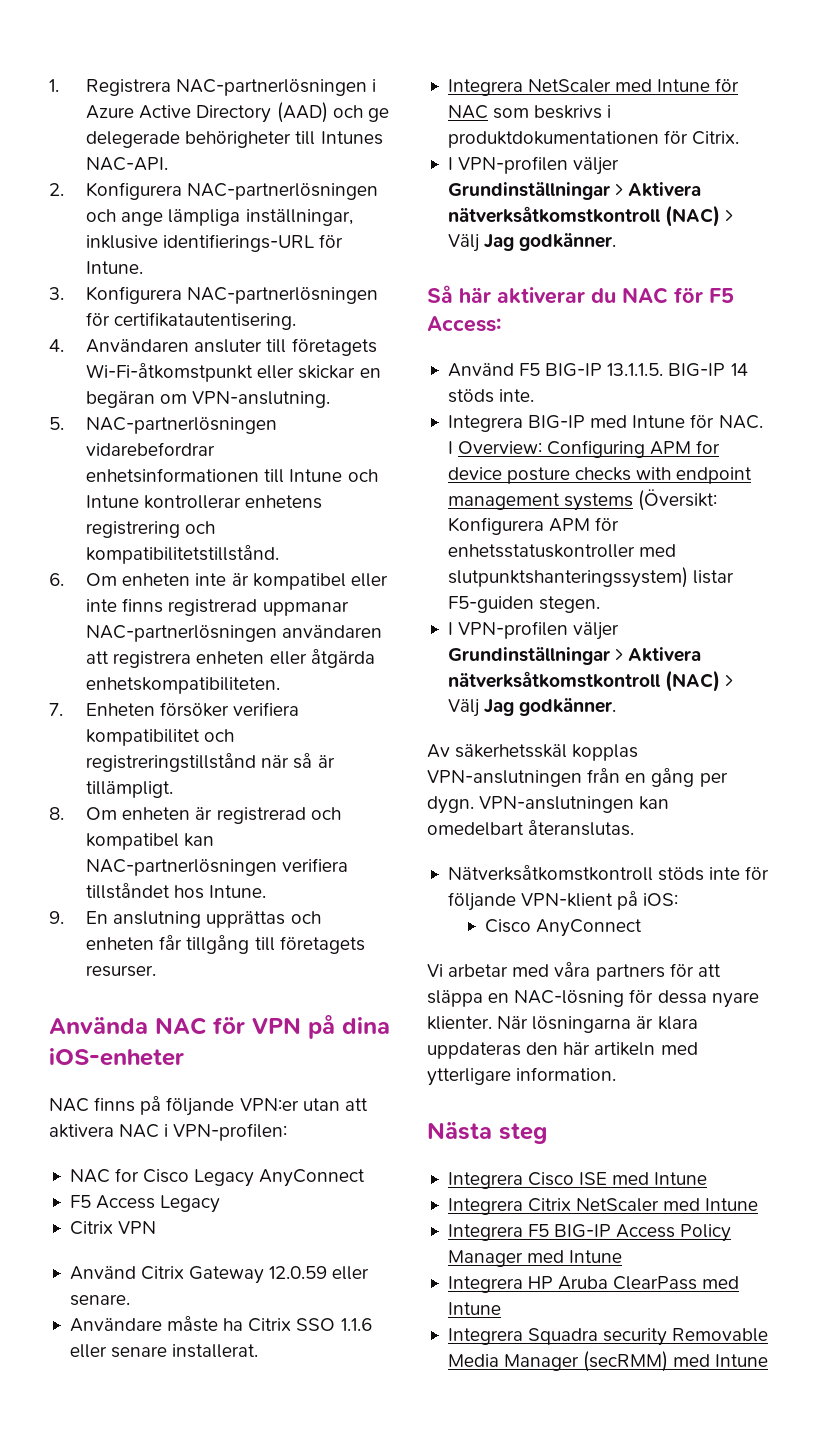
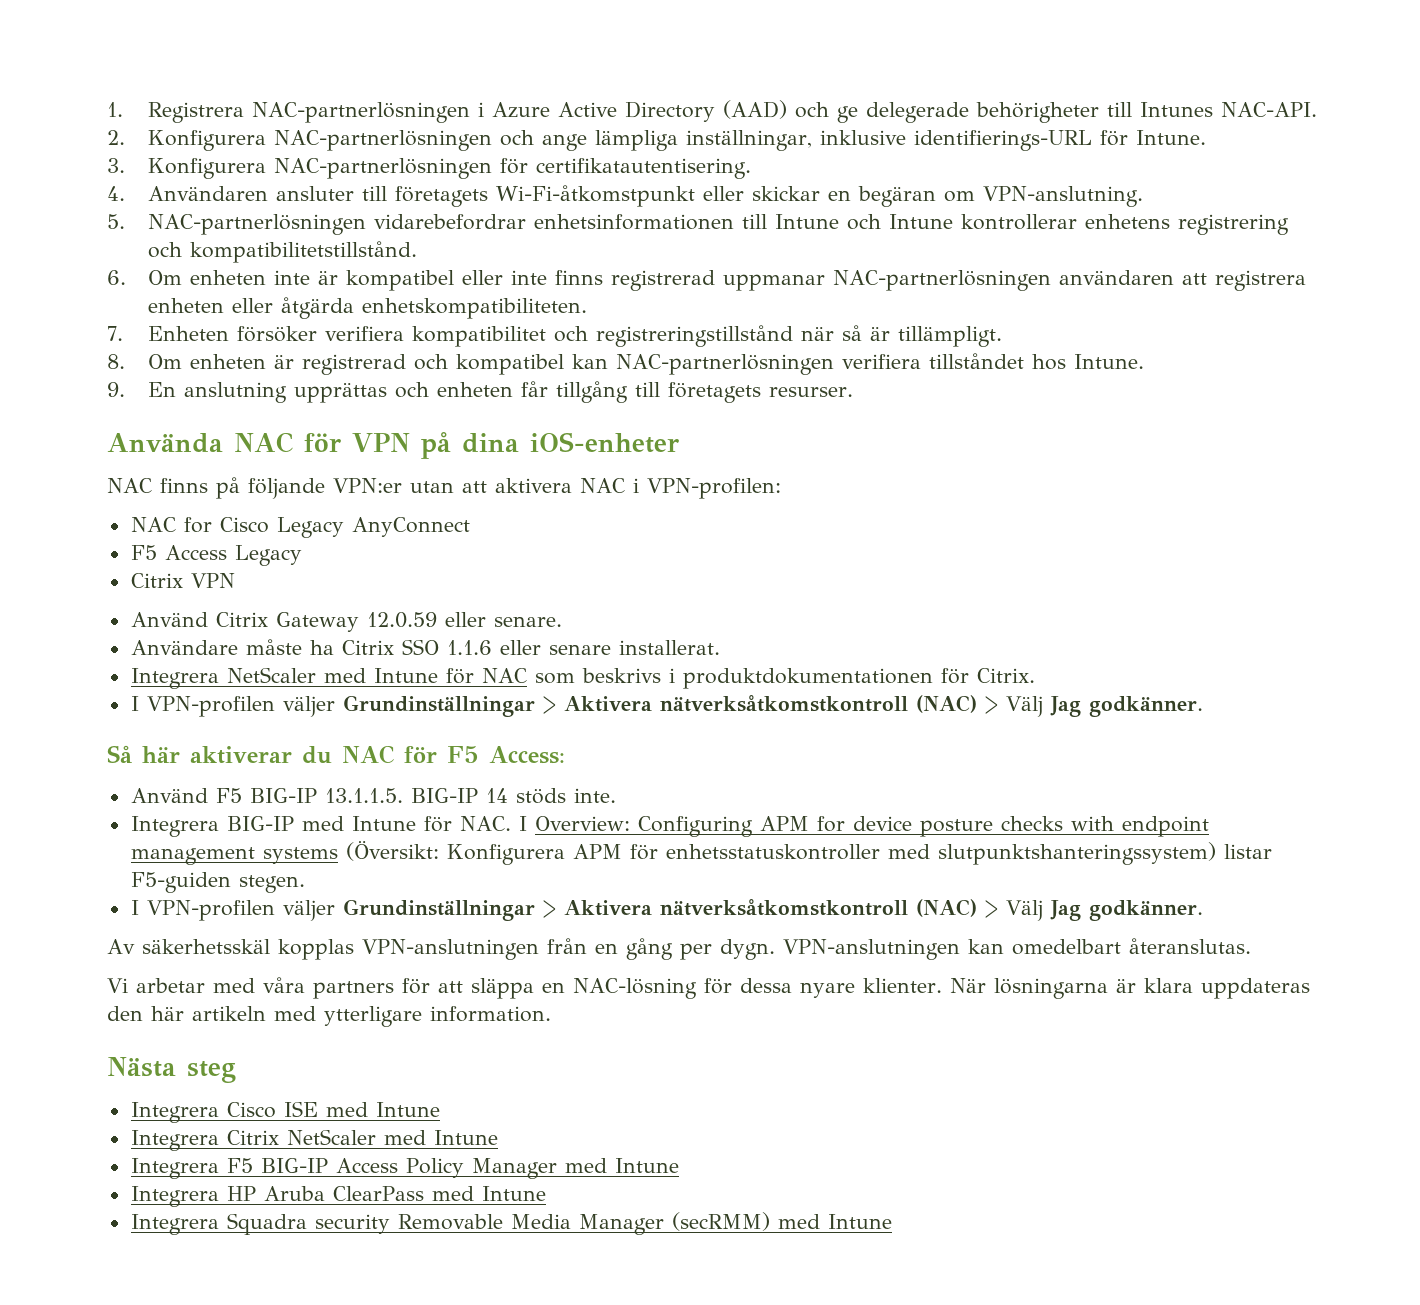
[447,865,770,881] [447,891,679,911] [485,919,643,937] // Nätverksåtkomstkontroll stöds inte för följande VPN-klient på iOS: // Cisco AnyConnect -> (1251, 946) none

